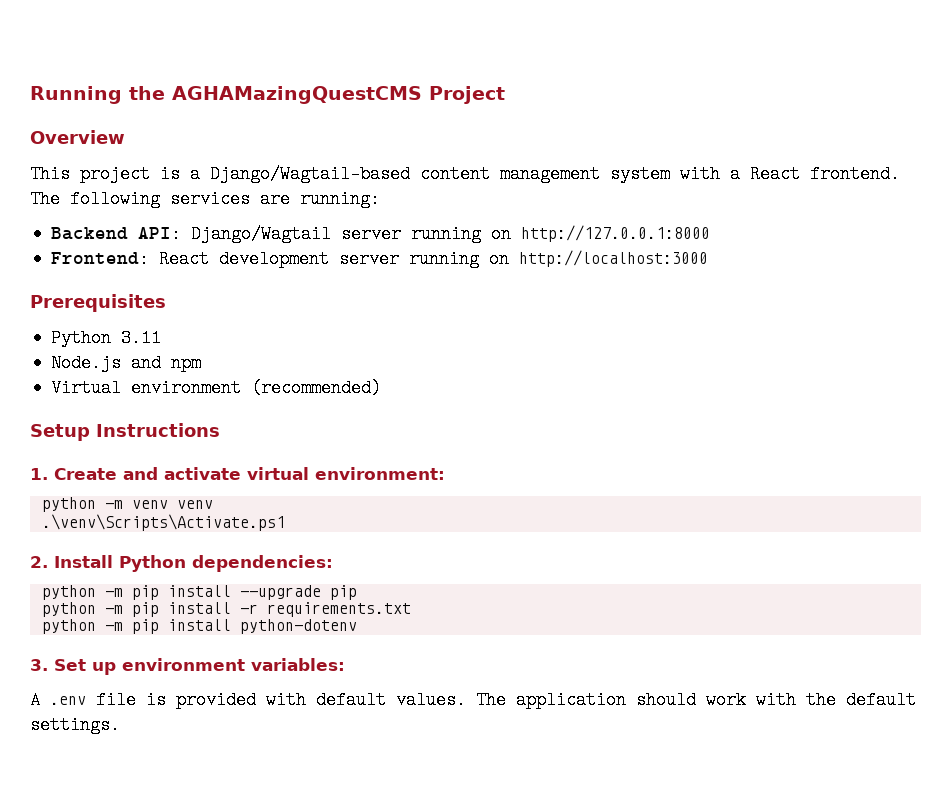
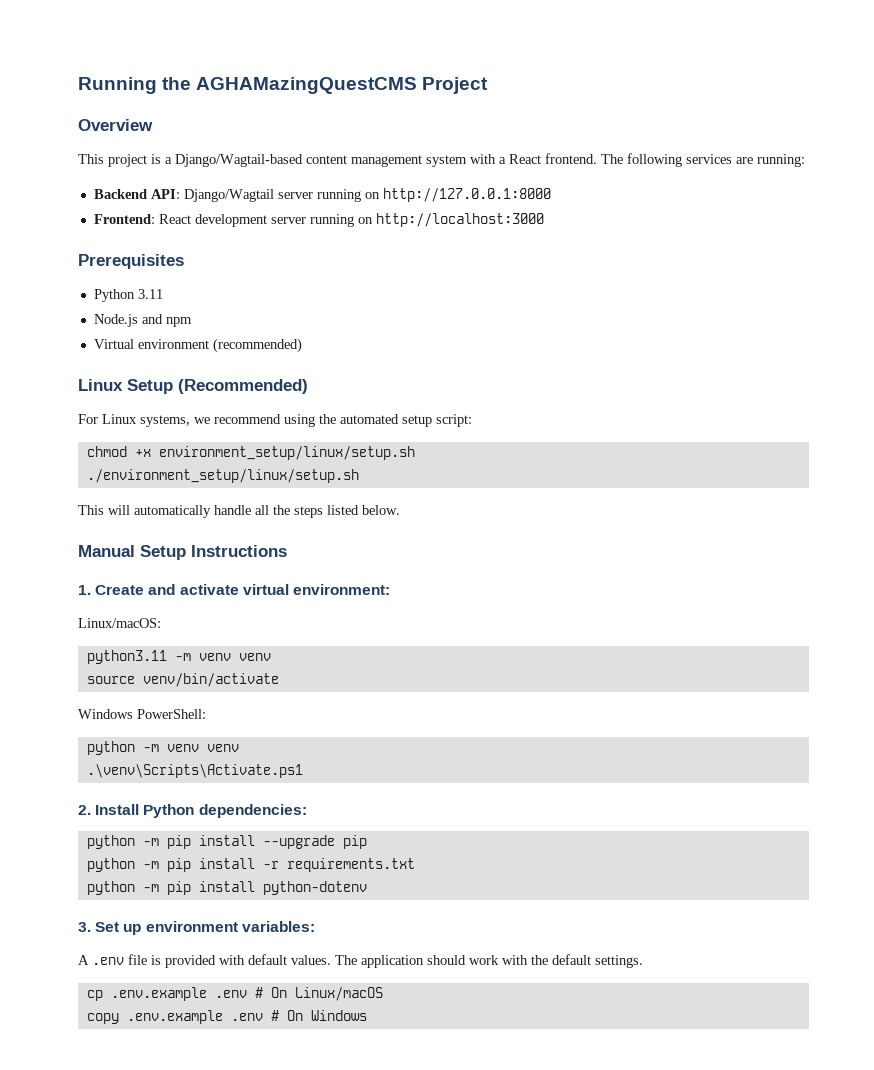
(382, 388) none -> [78,379,308,394] [78,414,472,427] [86,446,415,460] [86,469,359,483] [78,505,400,518] [78,545,135,557] Linux Setup (Recommended) // For Linux systems, we recommend using the automated setup script: // chmod +x environment_setup/linux/setup.sh // ./environment_setup/linux/setup.sh // This will automatically handle all the steps listed below. // Manual
(445, 473) none -> [78,618,161,628] [86,650,271,664] [86,673,279,687] [78,709,206,719] // Linux/macOS: // python3.11 -m venv venv // source venv/bin/activate // Windows PowerShell:
(120, 725) none -> [86,987,383,1001] [86,1010,367,1024] // cp .env.example .env # On Linux/macOS // copy .env.example .env # On Windows

